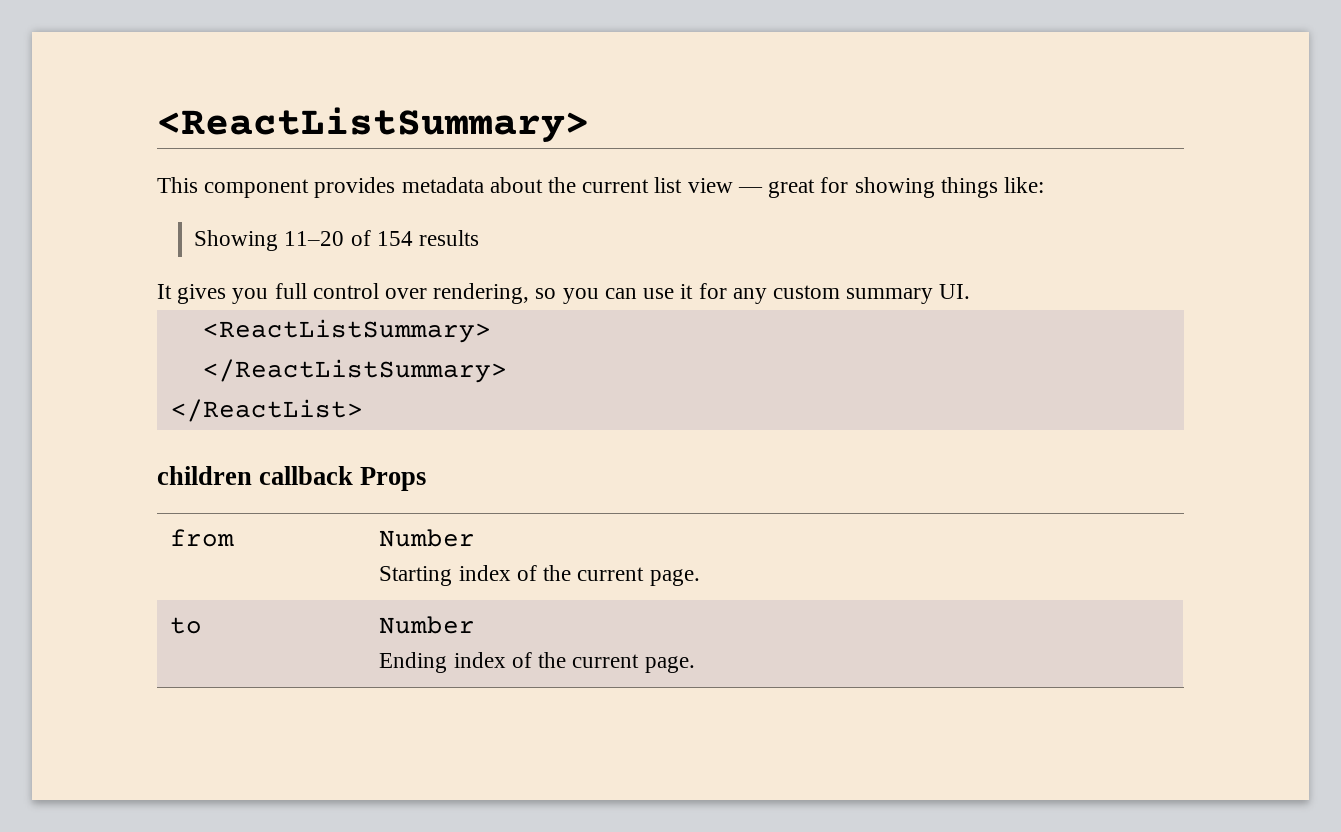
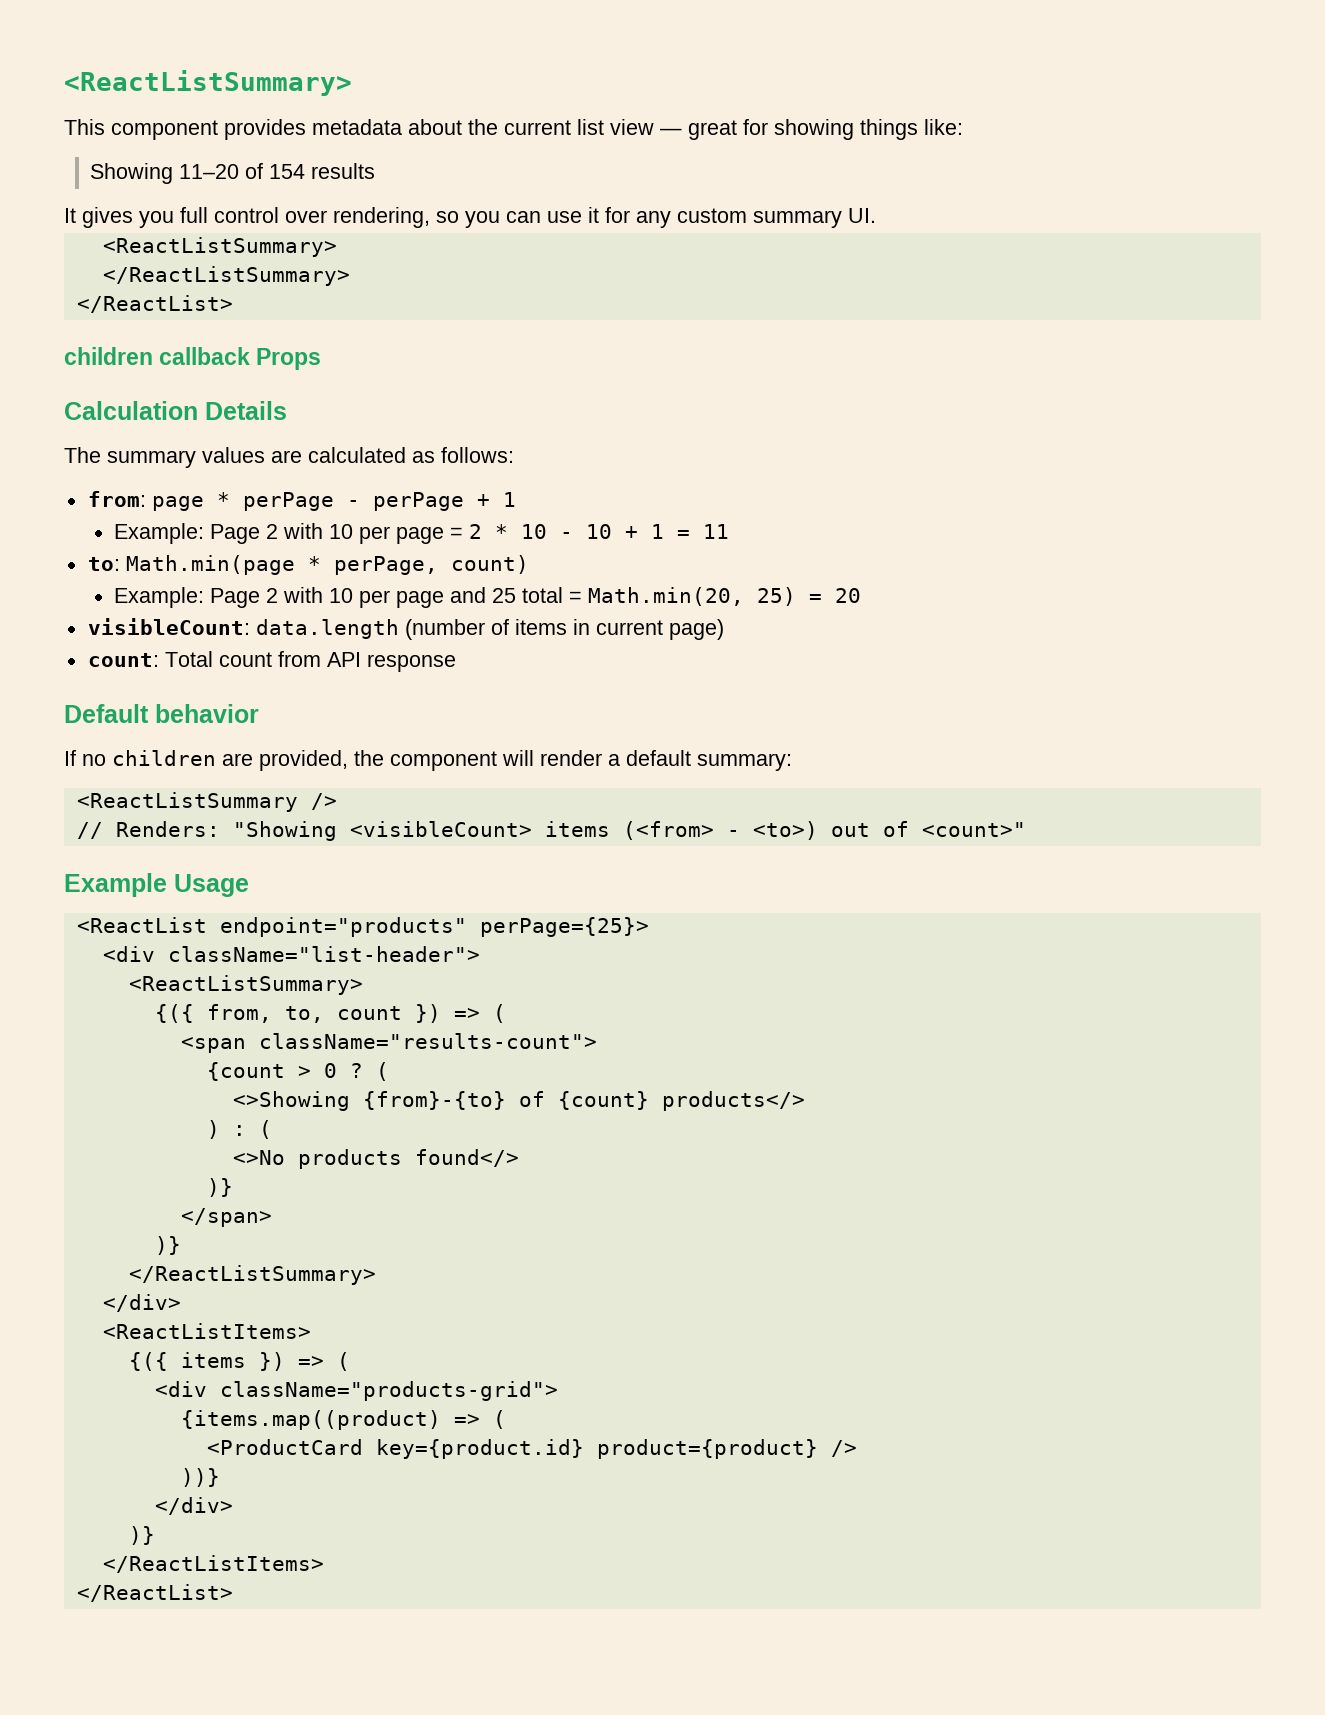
[170,529,235,547] [379,529,476,547] [379,565,700,586] [170,617,203,634] [379,616,476,634] [379,652,695,673] // from | Number // Starting index of the current page. // to | Number // Ending index of the current page. -> [64,401,287,420] [64,447,514,468] [87,491,516,511] [114,523,730,544] [87,555,529,575] [114,587,862,608] [87,618,724,640] [87,651,456,672] [64,704,259,723] [64,750,792,771] [76,792,337,812] [76,821,1026,841] [64,873,249,897] [76,917,649,937] [102,946,480,962] [128,975,363,995] [154,1004,506,1023] [180,1033,597,1053] [206,1062,389,1081] [232,1091,805,1111] [206,1120,272,1139] [232,1149,519,1169] [206,1178,233,1197] [180,1208,272,1227] [154,1236,181,1255] [128,1265,376,1285] [102,1294,181,1312] [102,1323,311,1339] [128,1352,350,1371] [154,1381,558,1401] [180,1410,506,1430] [206,1439,857,1459] [180,1468,220,1487] [154,1497,233,1515] [128,1526,155,1545] [102,1555,324,1573] [76,1584,233,1602] // Calculation Details // The summary values are calculated as follows: // from: page * perPage - perPage + 1 // Example: Page 2 with 10 per page = 2 * 10 - 10 + 1 = 11 // to: Math.min(page * perPage, count) // Example: Page 2 with 10 per page and 25 total = Math.min(20, 25) = 20 // visibleCount: data.length (number of items in current page) // count: Total count from API response // Default behavior // If no children are provided, the component will render a default summary: // <ReactListSummary /> // // Renders: "Showing <visibleCount> items (<from> - <to>) out of <count>" // Example Usage // <ReactList endpoint="products" perPage={25}> // <div className="list-header"> // <ReactListSummary> // {({ from, to, count }) => ( // <span className="results-count"> // {count > 0 ? ( // <>Showing {from}-{to} of {count} products</> // ) : ( // <>No products found</> // )} // </span> // )} // </ReactListSummary> // </div> // <ReactListItems> // {({ items }) => ( // <div className="products-grid"> // {items.map((product) => ( // <ProductCard key={product.id} product={product} /> // ))} // </div> // )} // </ReactListItems> // </ReactList>

